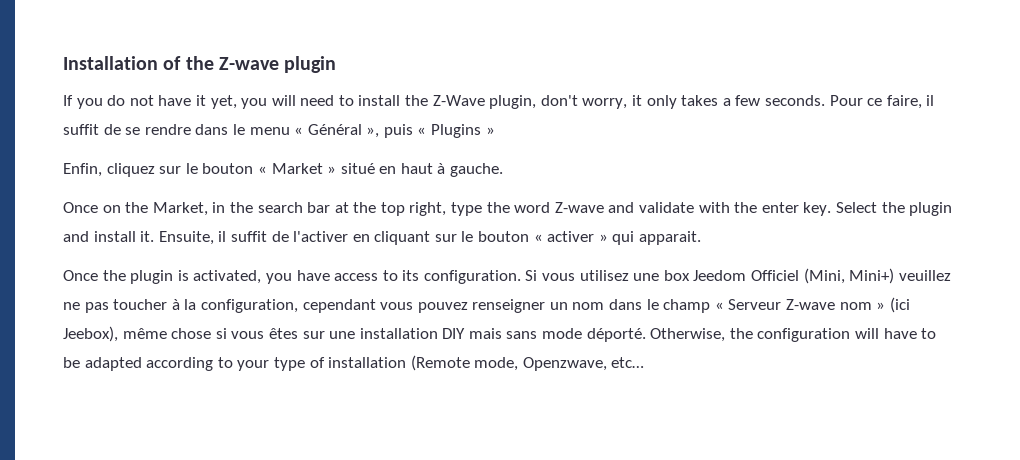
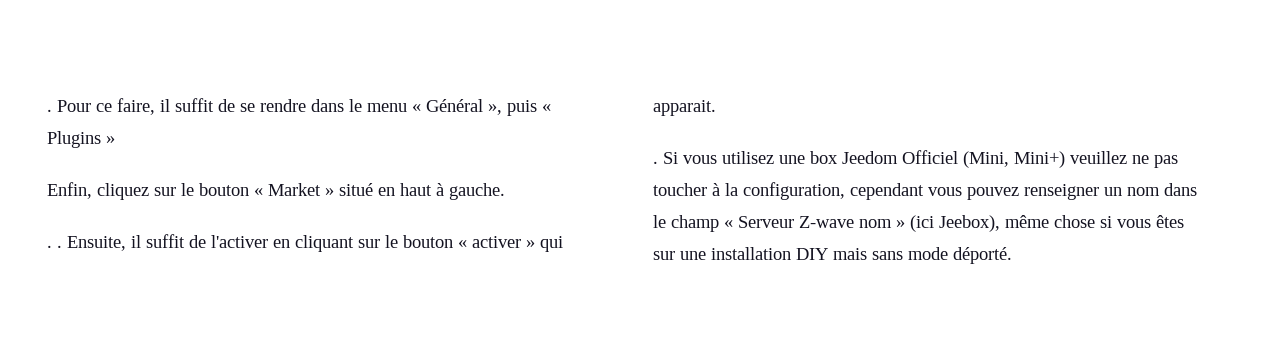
[63,56,337,73] [63,95,825,109] Installation of the Z-wave plugin // If you do not have it yet, you will need to install the Z-Wave plugin, don't worry, it only takes a few seconds. -> [47,109,52,112] .
[63,202,953,216] [63,231,155,242] Once on the Market, in the search bar at the top right, type the word Z-wave and validate with the enter key. Select the plugin and install it. -> [47,245,62,248] . .
[63,270,521,284] Once the plugin is activated, you have access to its configuration. -> [653,161,658,164] .
[650,328,937,342] [63,355,645,371] Otherwise, the configuration will have to be adapted according to your type of installation (Remote mode, Openzwave, etc… -> (1012, 255) none

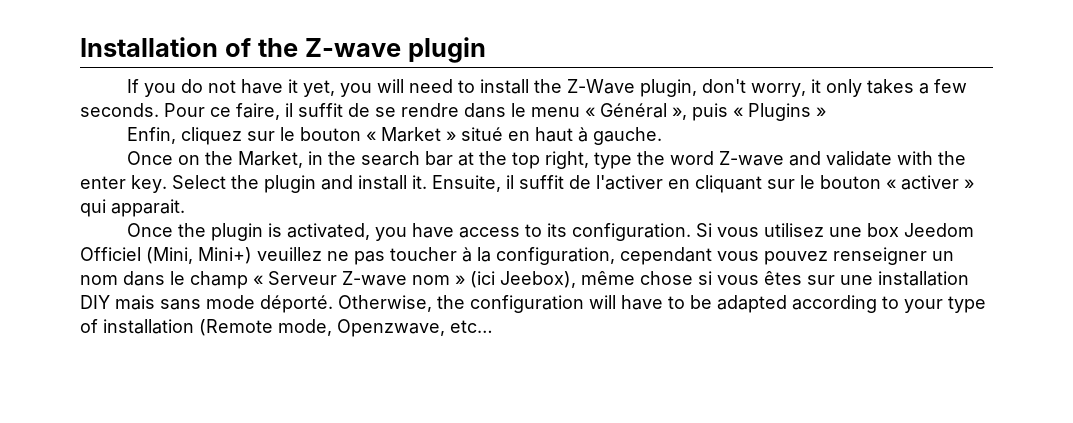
[47,109,52,112] . -> [80,37,486,63] [126,79,967,97] [80,103,159,117] Installation of the Z-wave plugin // If you do not have it yet, you will need to install the Z-Wave plugin, don't worry, it only takes a few seconds.
[47,245,62,248] . . -> [126,151,966,169] [80,175,427,193] Once on the Market, in the search bar at the top right, type the word Z-wave and validate with the enter key. Select the plugin and install it.
[653,161,658,164] . -> [126,223,691,241] Once the plugin is activated, you have access to its configuration.
(1012, 255) none -> [338,295,986,313] [80,319,493,337] Otherwise, the configuration will have to be adapted according to your type of installation (Remote mode, Openzwave, etc…

